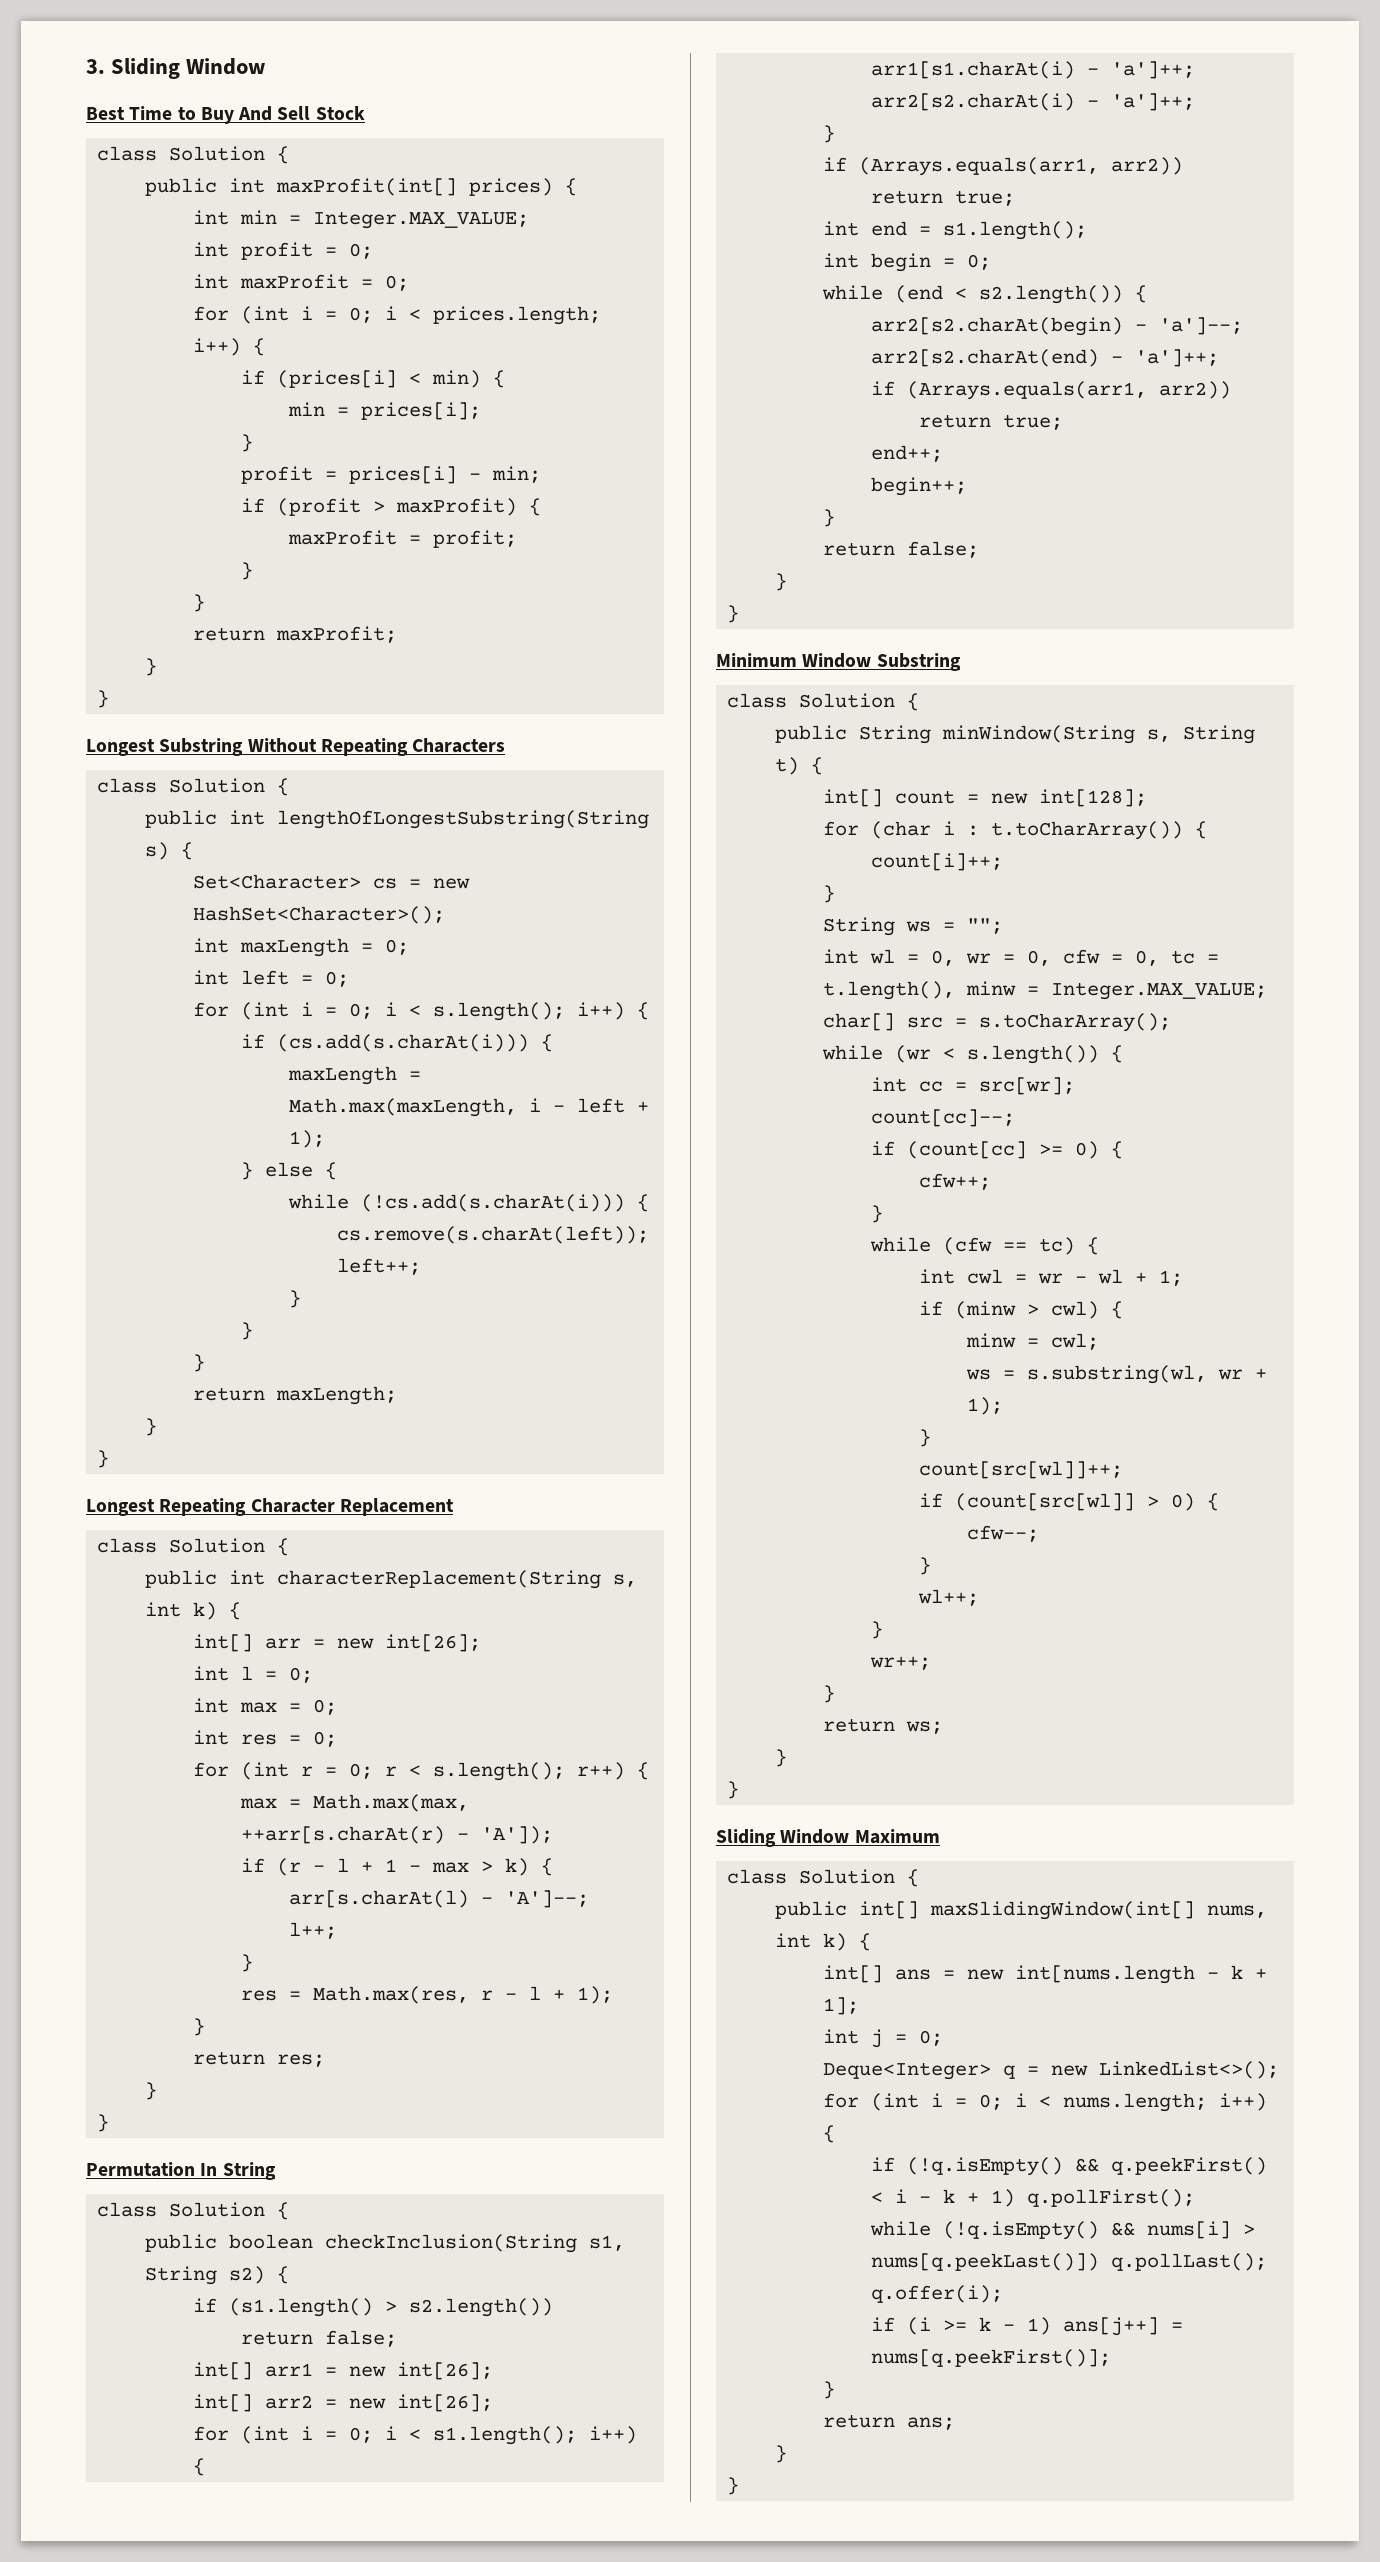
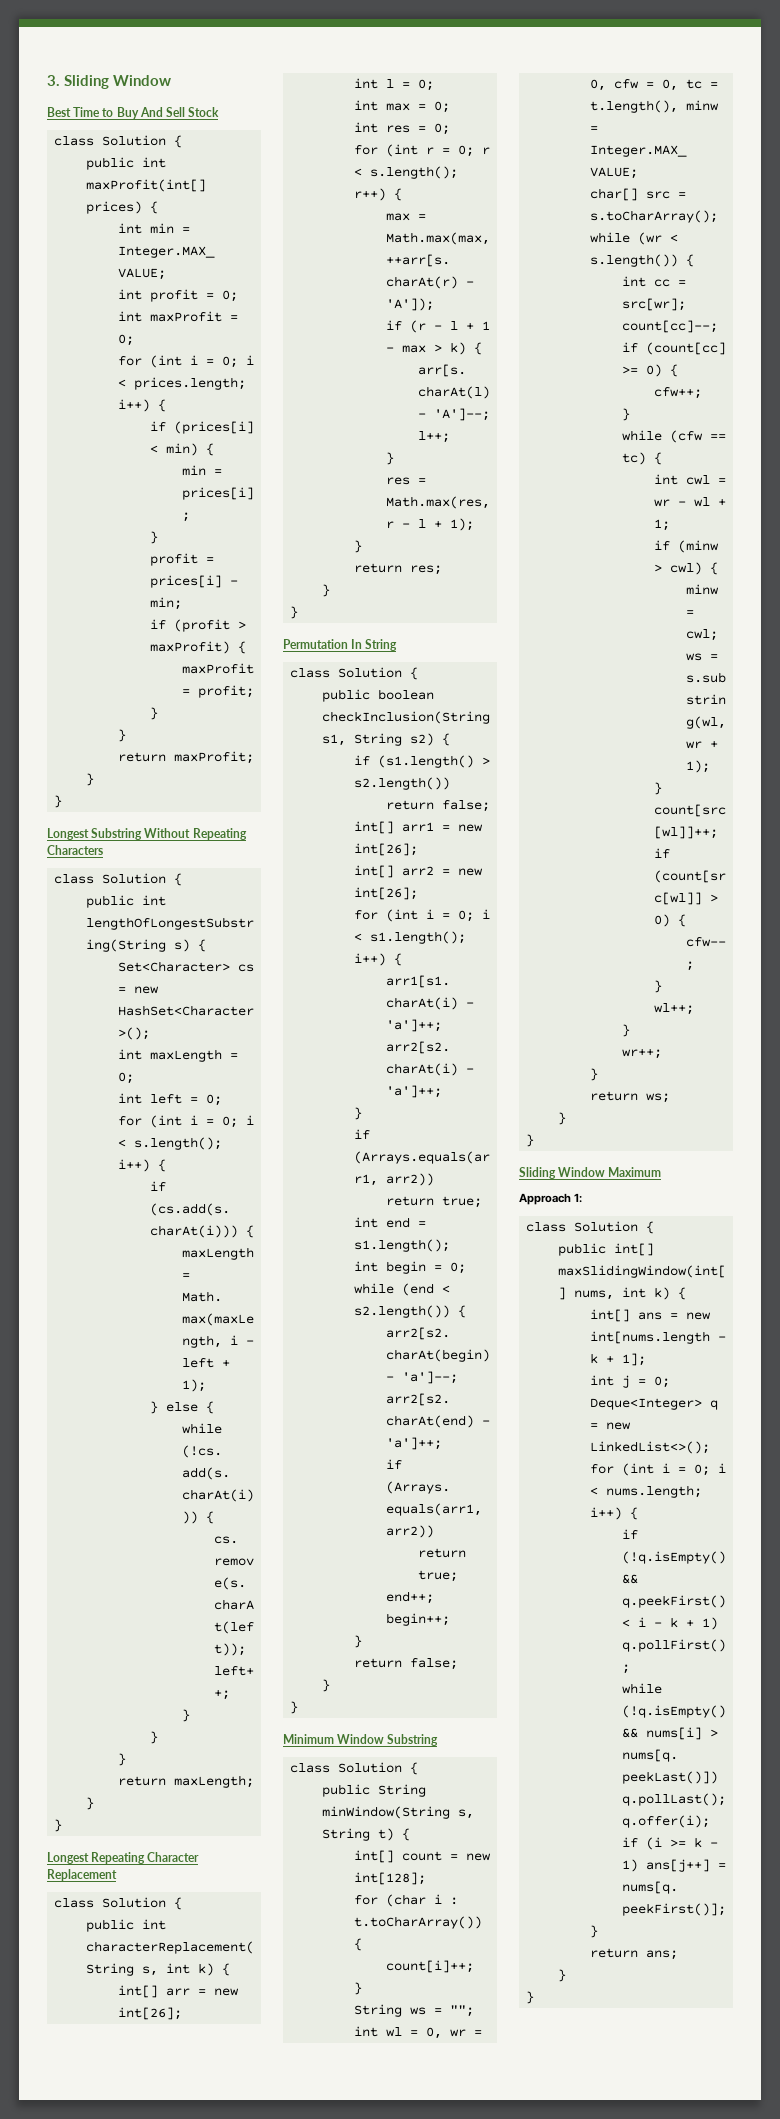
(940, 1836) none -> [519,1193,583,1205] // Approach 1:

